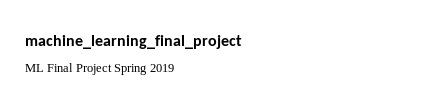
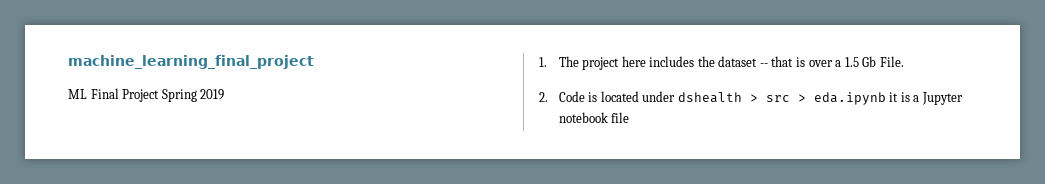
(174, 68) none -> [539,56,904,70] [539,91,963,105] [558,112,630,123] // 1. The project here includes the dataset -- that is over a 1.5 Gb File. // 2. Code is located under dshealth > src > eda.ipynb it is a Jupyter notebook file

